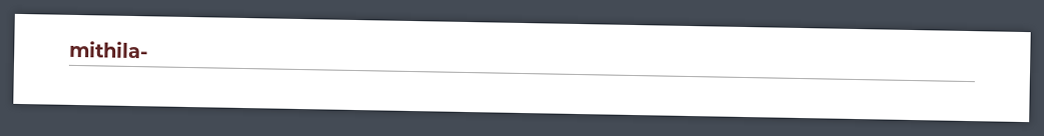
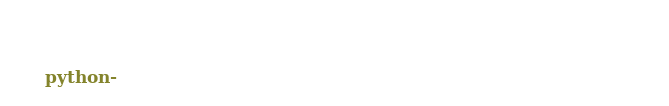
[69,40,149,59] mithila- -> [45,70,117,87] python-

